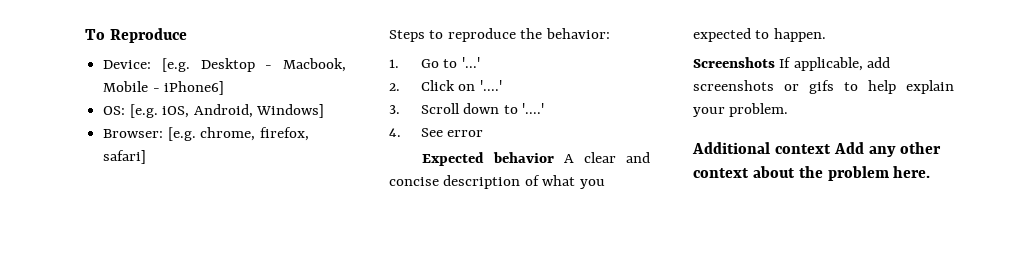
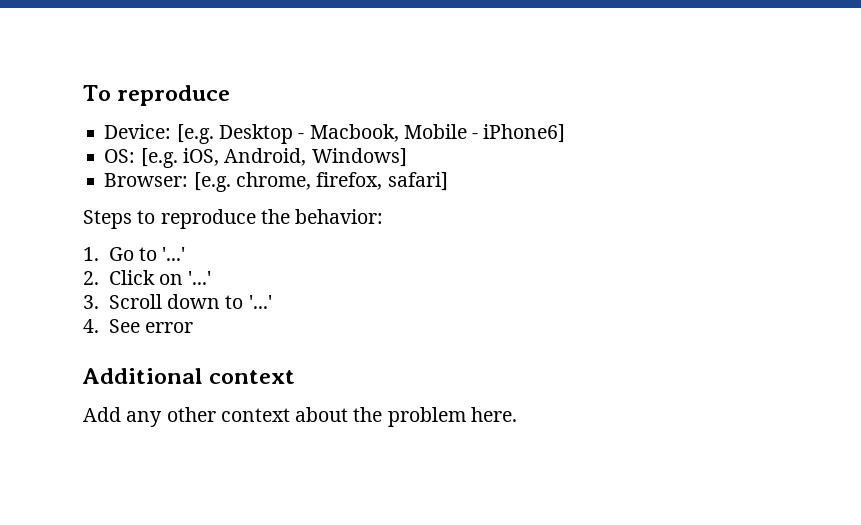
[109,28,187,43] Reproduce -> [117,85,231,106] reproduce
[479,80,502,91] '....' -> [188,271,212,285] '...'
[522,103,545,114] '....' -> [248,295,272,309] '...'
[422,152,650,166] [389,175,605,189] [693,28,826,42] [693,57,891,71] [693,80,954,94] [693,103,789,117] // Expected behavior A clear and concise description of what you expected to happen. // Screenshots If applicable, add screenshots or gifs to help explain your problem. -> (194, 327) none
(831, 149) none -> (296, 377) //

